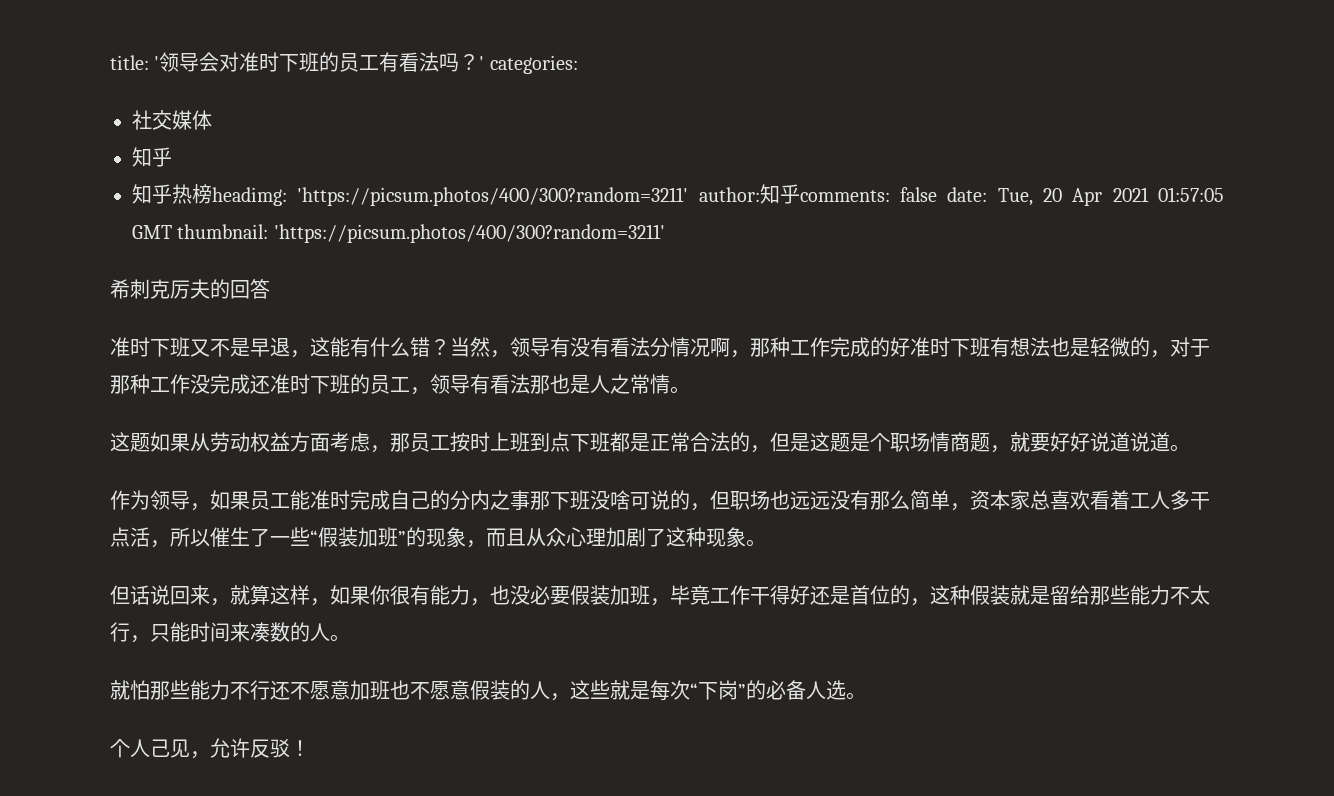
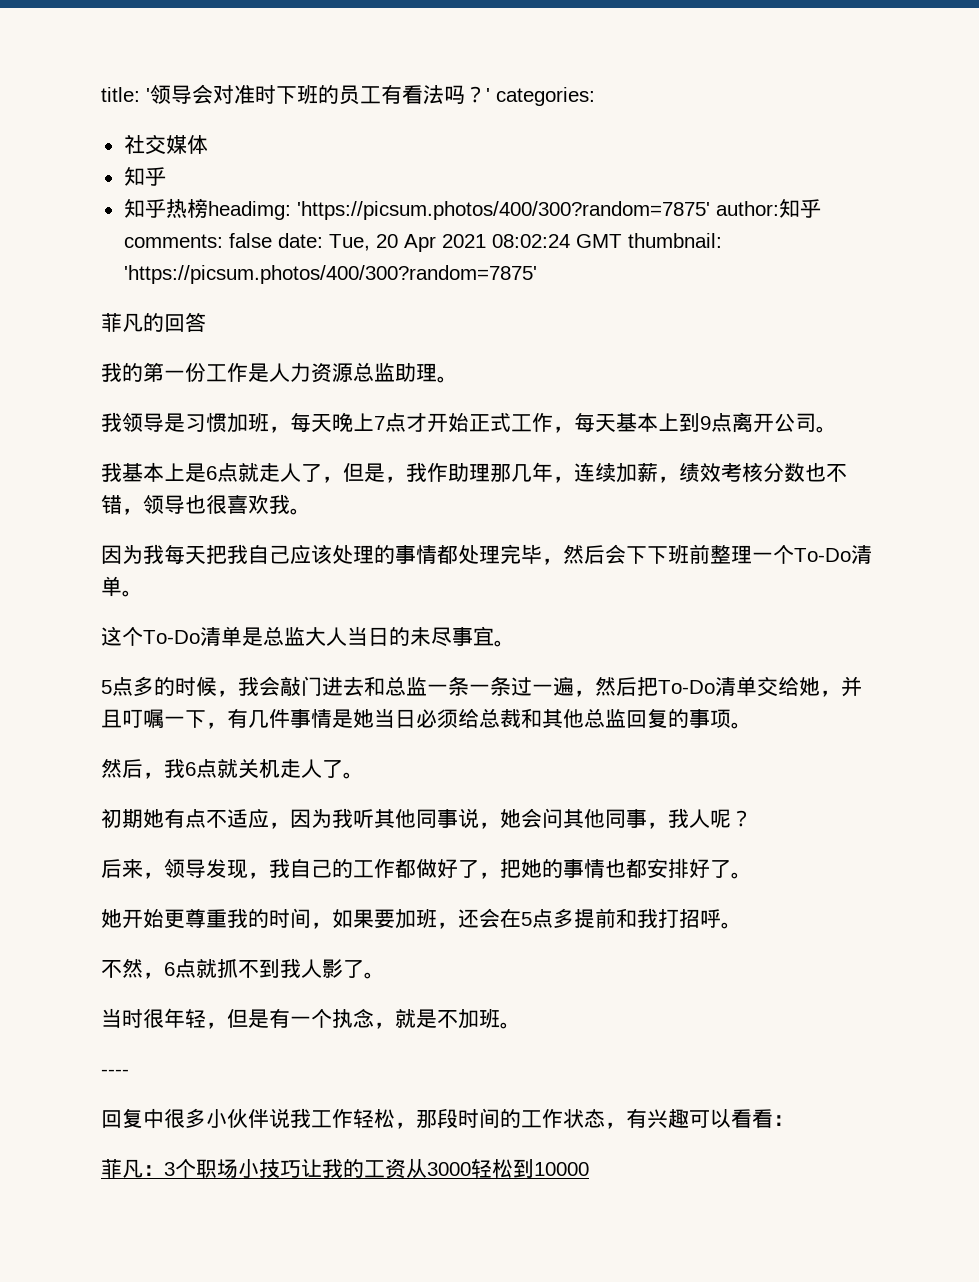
[297,187,689,206] 'https://picsum.photos/400/300?random=3211' -> [296,201,710,220] 'https://picsum.photos/400/300?random=7875'
[1158,187,1225,202] 01:57:05 -> [491,234,570,248] 08:02:24
[273,224,665,243] [110,279,270,299] [110,337,1210,358] [110,374,690,395] [110,432,1190,453] [110,490,1210,511] [110,527,766,548] [110,585,1210,606] [110,622,350,643] [110,680,866,701] [110,738,310,759] 'https://picsum.photos/400/300?random=3211' // 希刺克厉夫的回答 // 准时下班又不是早退，这能有什么错？当然，领导有没有看法分情况啊，那种工作完成的好准时下班有想法也是轻微的，对于那种工作没完成还准时下班的员工，领导有看法那也是人之常情。 // 这题如果从劳动权益方面考虑，那员工按时上班到点下班都是正常合法的，但是这题是个职场情商题，就要好好说道说道。 // 作为领导，如果员工能准时完成自己的分内之事那下班没啥可说的，但职场也远远没有那么简单，资本家总喜欢看着工人多干点活，所以催生了一些“假装加班”的现象，而且从众心理加剧了这种现象。 // 但话说回来，就算这样，如果你很有能力，也没必要假装加班，毕竟工作干得好还是首位的，这种假装就是留给那些能力不太行，只能时间来凑数的人。 // 就怕那些能力不行还不愿意加班也不愿意假装的人，这些就是每次“下岗”的必备人选。 // 个人己见，允许反驳！ -> [123,265,537,284] [101,312,206,332] [101,362,458,383] [101,412,837,433] [101,462,847,483] [101,494,311,515] [101,544,872,565] [101,576,143,597] [101,626,515,647] [101,676,862,697] [101,708,752,729] [101,758,364,779] [101,808,752,829] [101,858,752,879] [101,908,742,929] [101,958,385,979] [101,1008,521,1029] [101,1069,129,1076] [101,1108,794,1129] [101,1158,589,1179] 'https://picsum.photos/400/300?random=7875' // 菲凡的回答 // 我的第一份工作是人力资源总监助理。 // 我领导是习惯加班，每天晚上7点才开始正式工作，每天基本上到9点离开公司。 // 我基本上是6点就走人了，但是，我作助理那几年，连续加薪，绩效考核分数也不错，领导也很喜欢我。 // 因为我每天把我自己应该处理的事情都处理完毕，然后会下下班前整理一个To-Do清单。 // 这个To-Do清单是总监大人当日的未尽事宜。 // 5点多的时候，我会敲门进去和总监一条一条过一遍，然后把To-Do清单交给她，并且叮嘱一下，有几件事情是她当日必须给总裁和其他总监回复的事项。 // 然后，我6点就关机走人了。 // 初期她有点不适应，因为我听其他同事说，她会问其他同事，我人呢？ // 后来，领导发现，我自己的工作都做好了，把她的事情也都安排好了。 // 她开始更尊重我的时间，如果要加班，还会在5点多提前和我打招呼。 // 不然，6点就抓不到我人影了。 // 当时很年轻，但是有一个执念，就是不加班。 // ---- // 回复中很多小伙伴说我工作轻松，那段时间的工作状态，有兴趣可以看看： // 菲凡：3个职场小技巧让我的工资从3000轻松到10000

